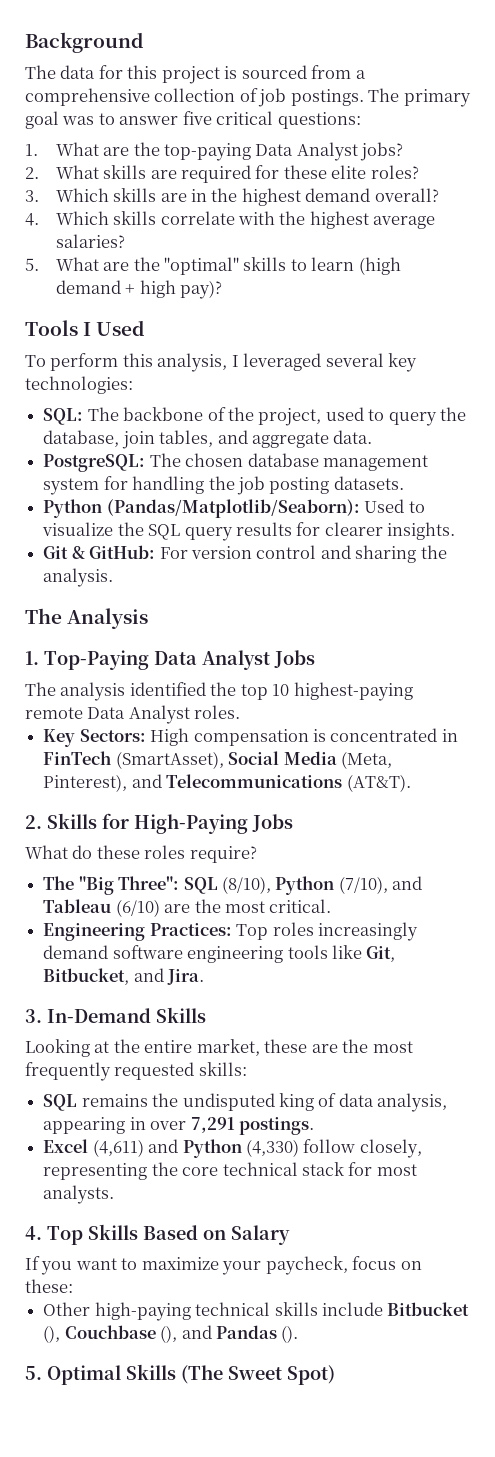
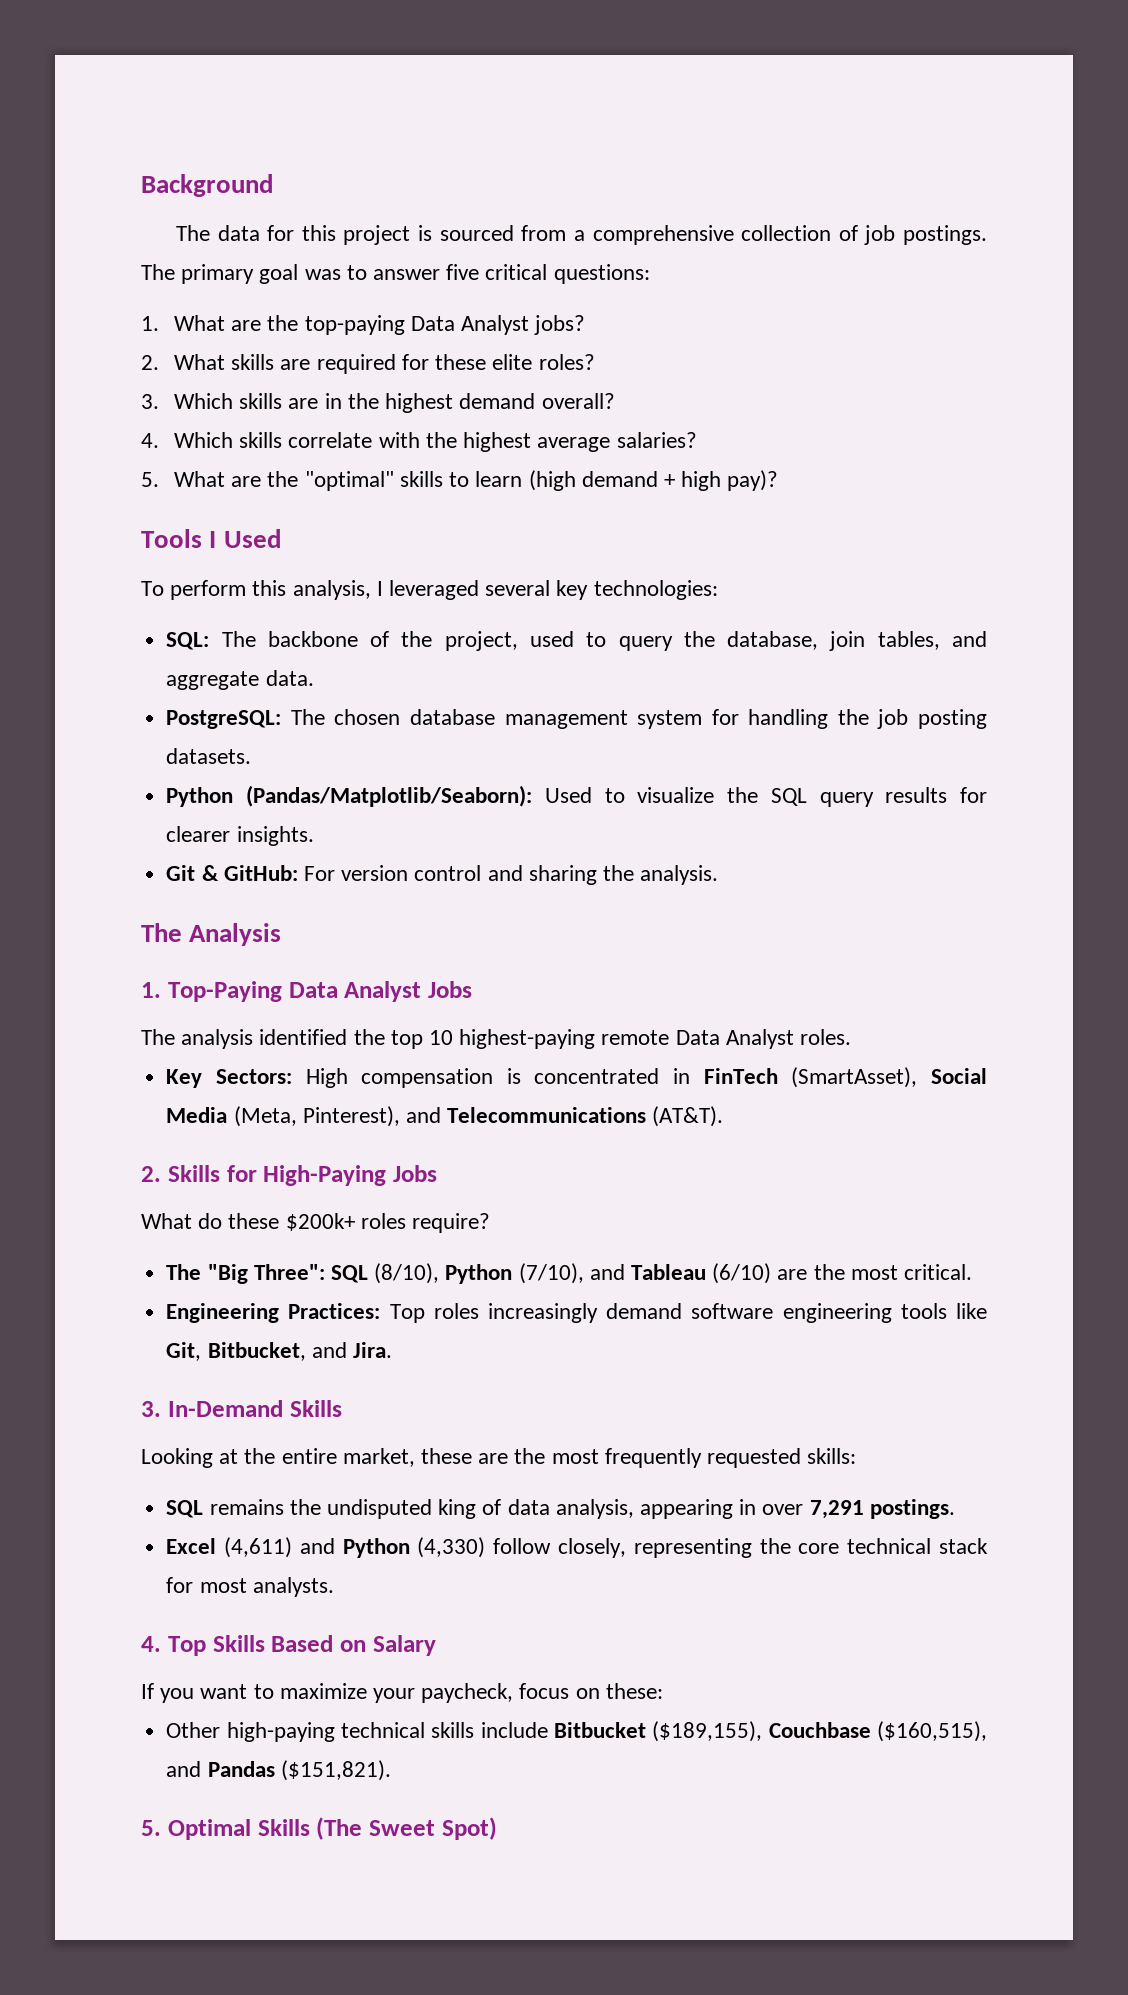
(140, 852) none -> [285,1213,355,1231] $200k+
[43,1325,178,1343] (), Couchbase (), -> [652,1721,987,1742] ($189,155), Couchbase ($160,515),
[281,1325,299,1343] (). -> [280,1760,391,1781] ($151,821).

